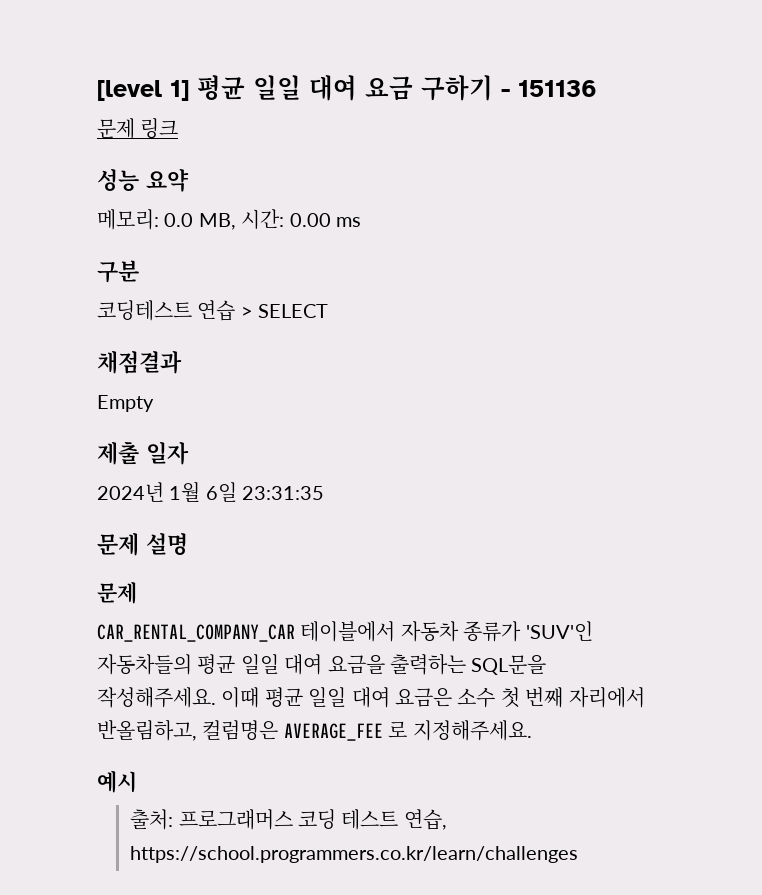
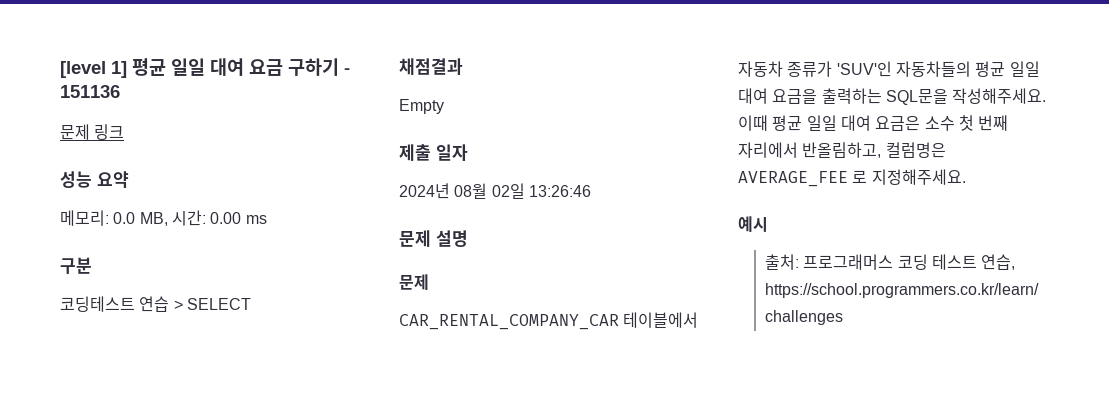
[169,481,325,502] 1월 6일 23:31:35 -> [454,183,591,199] 08월 02일 13:26:46

